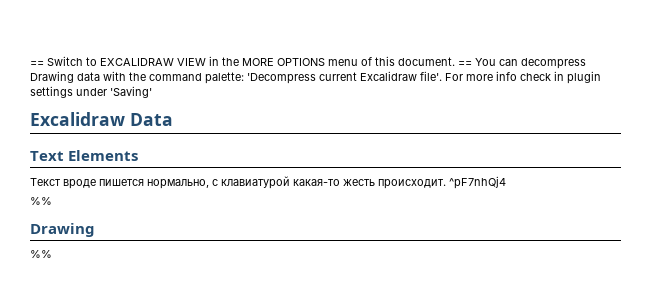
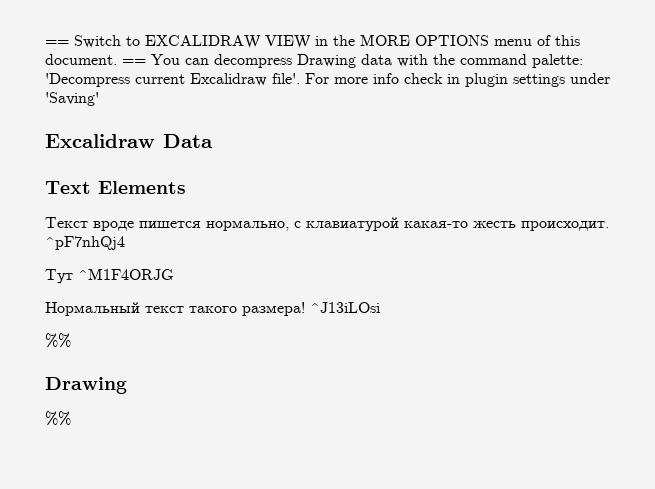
(506, 182) none -> [45,268,174,284] [45,302,380,316] // Тут ^M1F4ORJG // Нормальный текст такого размера! ^J13iLOsi

